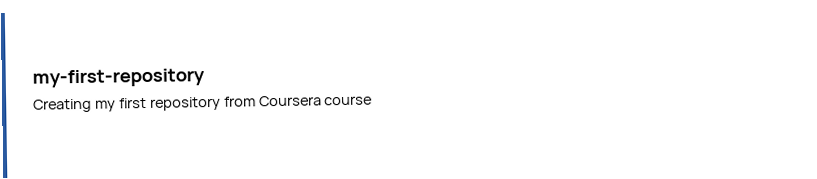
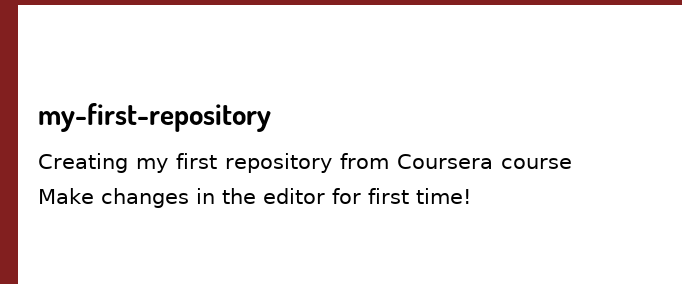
(373, 100) none -> [38,188,471,208] Make changes in the editor for first time!

